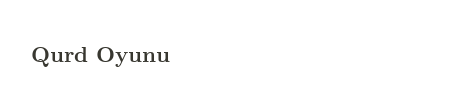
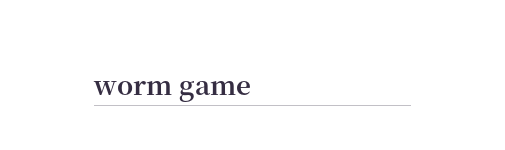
[31,47,170,67] Qurd Oyunu -> [93,81,252,102] worm game

